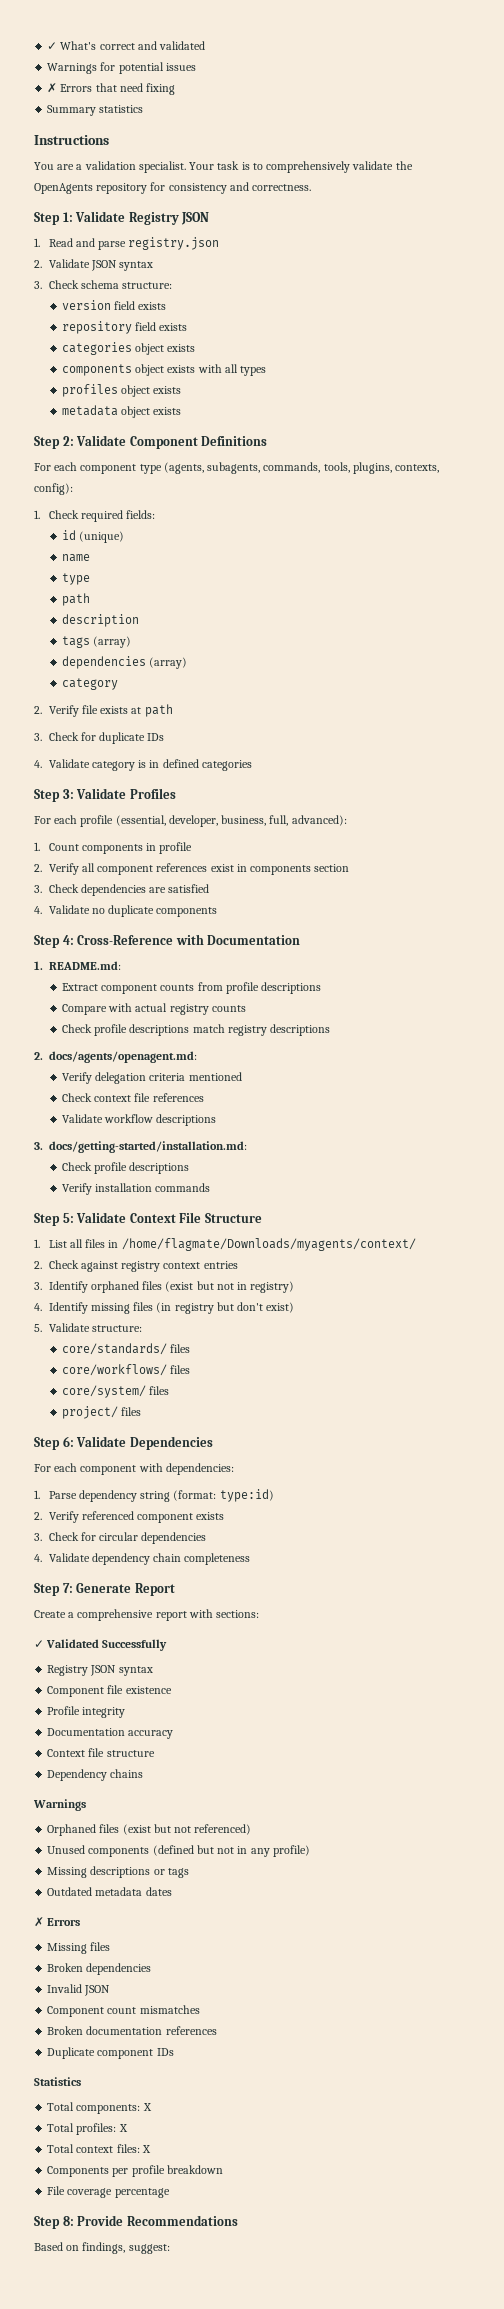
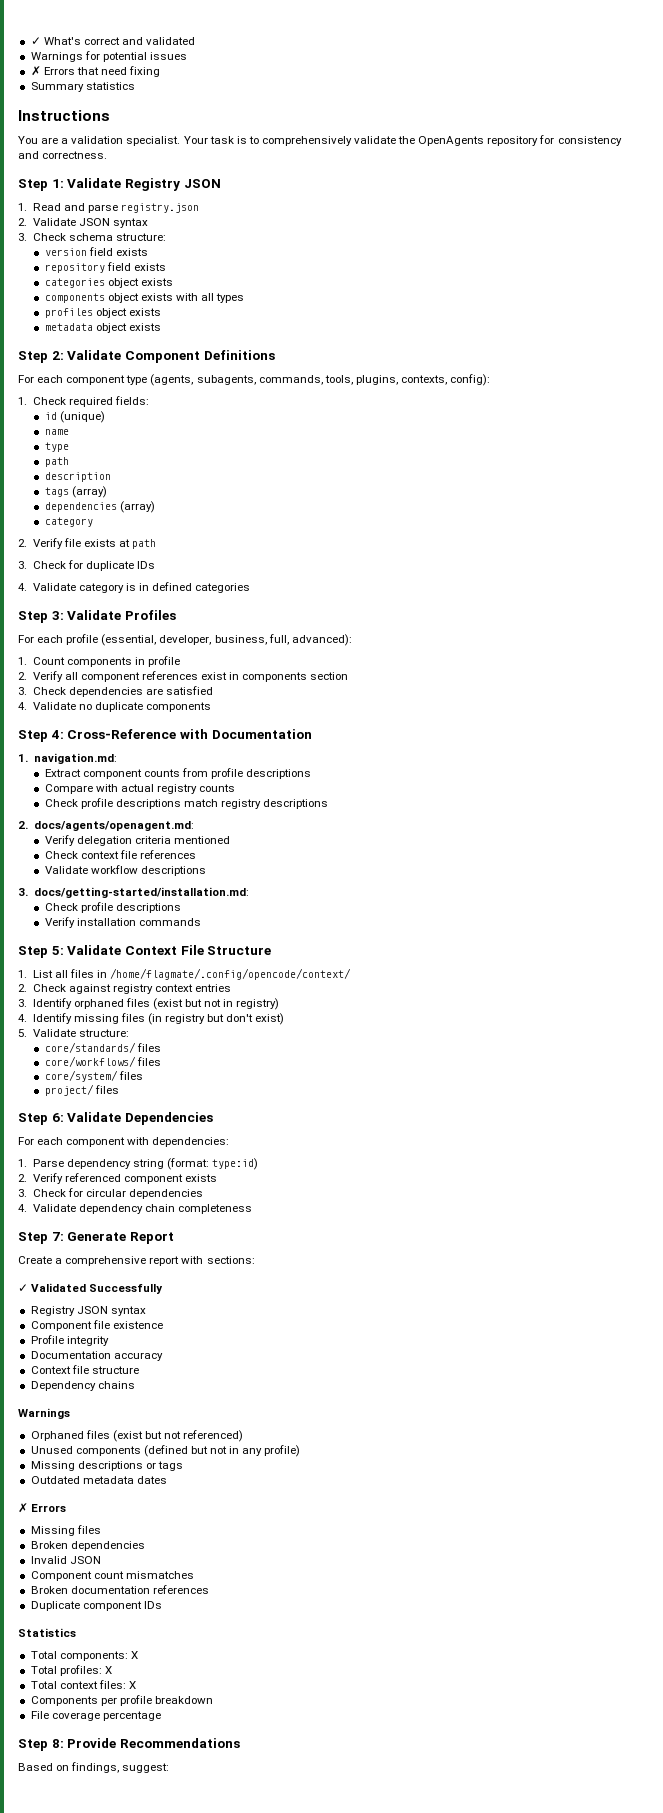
[49,961,121,970] README.md: -> [33,753,117,764] navigation.md:
[121,1238,416,1251] /home/flagmate/Downloads/myagents/context/ -> [110,968,352,980] /home/flagmate/.config/opencode/context/

